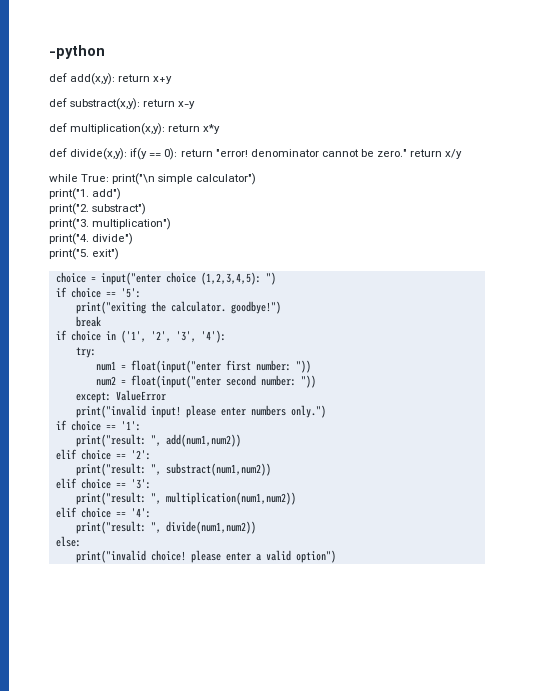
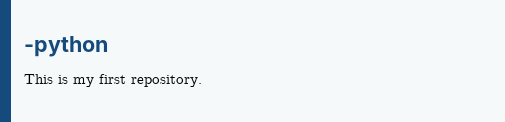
[49,73,173,85] [49,98,196,110] [49,123,221,135] [49,148,463,160] [49,173,257,185] [49,188,122,200] [49,203,147,215] [49,218,172,230] [49,233,134,245] [49,248,120,260] [55,272,276,285] [55,287,141,298] [75,301,281,314] [75,316,101,327] [55,330,226,343] [75,347,96,358] [95,360,311,373] [95,375,316,388] [75,390,166,403] [75,405,326,418] [55,420,141,431] [75,434,241,447] [55,449,151,460] [75,463,271,476] [55,478,151,489] [75,492,296,505] [55,507,151,518] [75,521,256,534] [55,536,81,547] [75,550,336,563] def add(x,y): return x+y // def substract(x,y): return x-y // def multiplication(x,y): return x*y // def divide(x,y): if(y == 0): return "error! denominator cannot be zero." return x/y // while True: print("\n simple calculator") // print("1. add") // print("2. substract") // print("3. multiplication") // print("4. divide") // print("5. exit") // choice = input("enter choice (1,2,3,4,5): ") // if choice == '5': // print("exiting the calculator. goodbye!") // break // if choice in ('1', '2', '3', '4'): // try: // num1 = float(input("enter first number: ")) // num2 = float(input("enter second number: ")) // except: ValueError // print("invalid input! please enter numbers only.") // if choice == '1': // print("result: ", add(num1,num2)) // elif choice == '2': // print("result: ", substract(num1,num2)) // elif choice == '3': // print("result: ", multiplication(num1,num2)) // elif choice == '4': // print("result: ", divide(num1,num2)) // else: // print("invalid choice! please enter a valid option") -> [24,74,202,87] This is my first repository.

